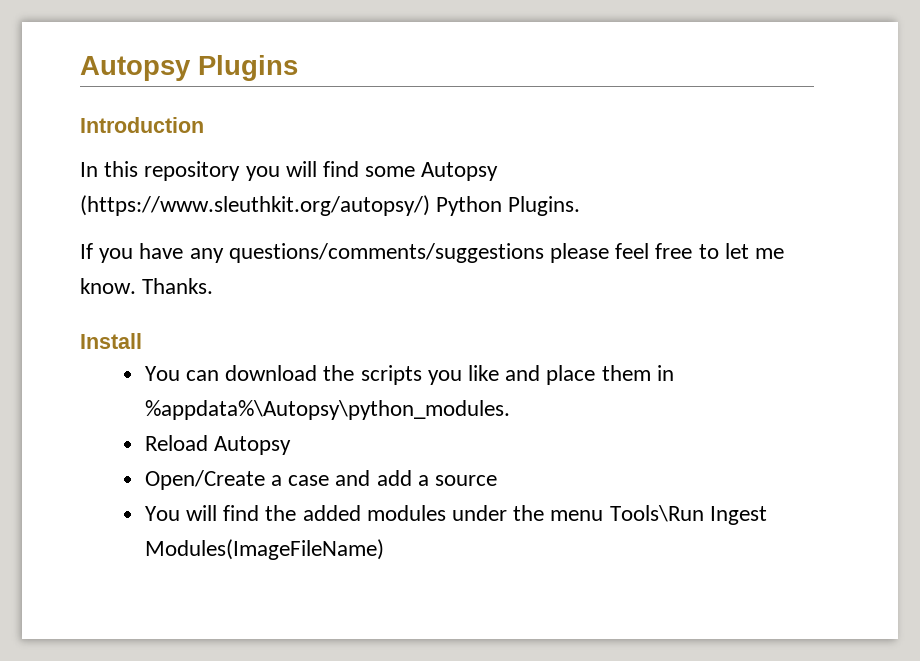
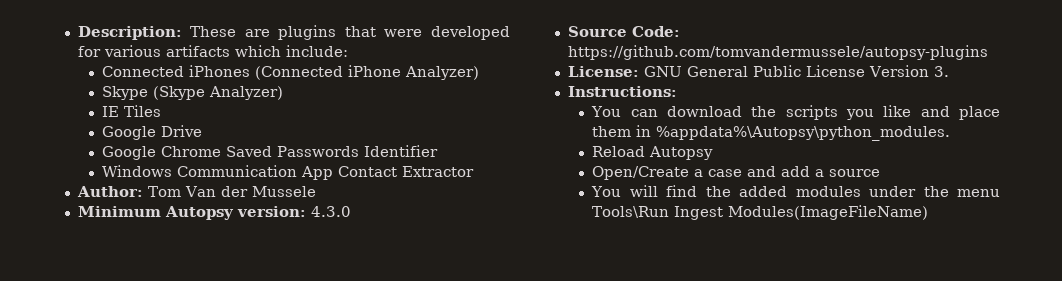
[80,55,298,81] [80,117,204,133] [80,161,499,181] [80,195,581,216] [80,243,785,263] [80,278,214,294] [80,333,142,349] Autopsy Plugins // Introduction // In this repository you will find some Autopsy (https://www.sleuthkit.org/autopsy/) Python Plugins. // If you have any questions/comments/suggestions please feel free to let me know. Thanks. // Install -> [77,25,510,40] [77,45,348,57] [102,65,480,80] [102,86,284,100] [102,105,162,117] [102,125,203,140] [102,145,439,160] [102,165,475,180] [76,186,316,197] [77,206,351,220] [567,26,680,37] [567,45,988,60] [567,65,949,77] [567,86,677,97] Description: These are plugins that were developed for various artifacts which include: // Connected iPhones (Connected iPhone Analyzer) // Skype (Skype Analyzer) // IE Tiles // Google Drive // Google Chrome Saved Passwords Identifier // Windows Communication App Contact Extractor // Author: Tom Van der Mussele // Minimum Autopsy version: 4.3.0 // Source Code: https://github.com/tomvandermussele/autopsy-plugins // License: GNU General Public License Version 3. // Instructions:

